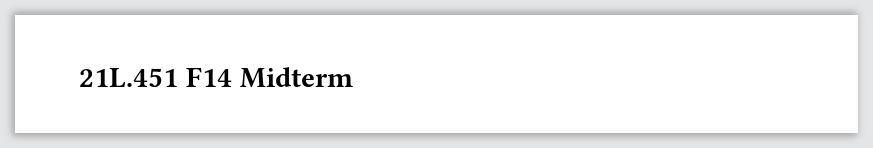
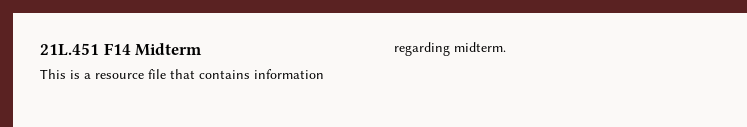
(353, 77) none -> [40,69,324,79] [394,42,506,56] // This is a resource file that contains information regarding midterm.

